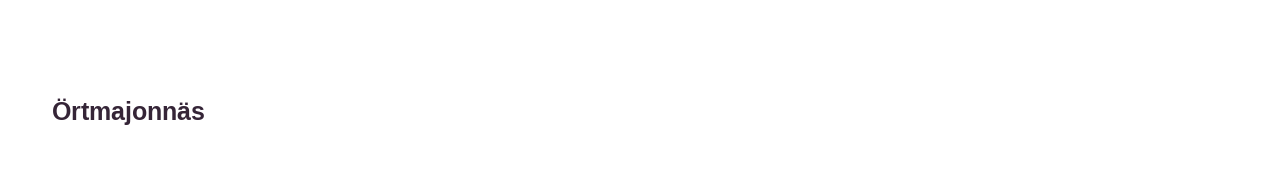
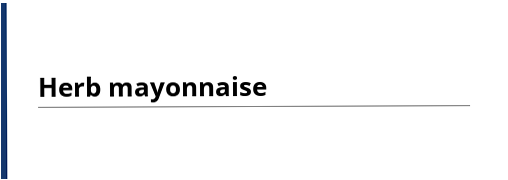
[52,98,205,125] Örtmajonnäs -> [37,75,268,103] Herb mayonnaise

